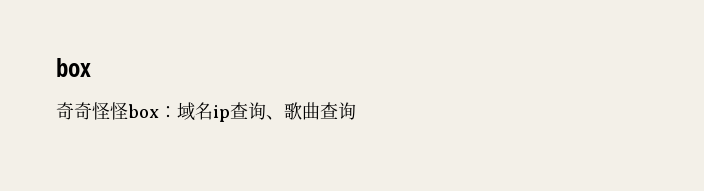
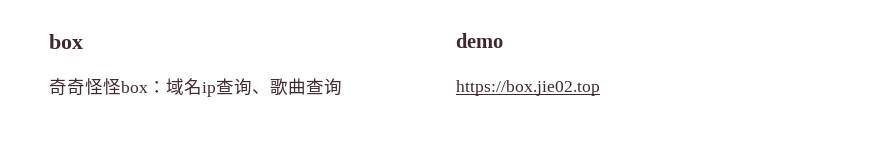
(356, 111) none -> [456,33,503,48] [456,80,600,96] // demo // https://box.jie02.top

